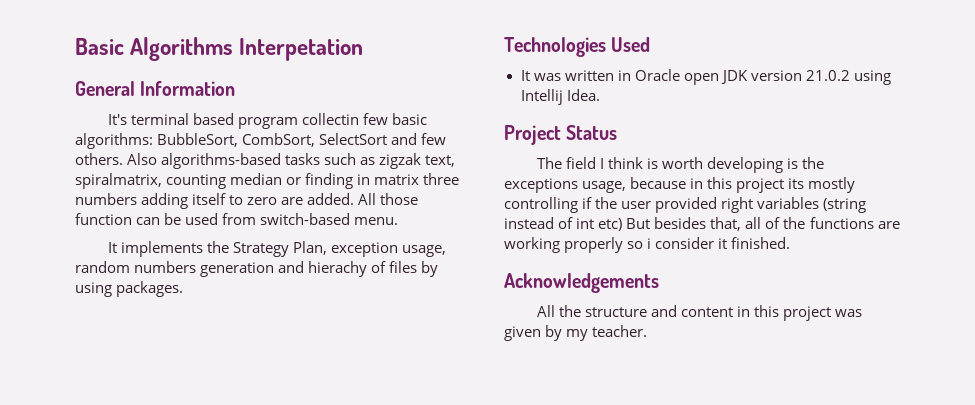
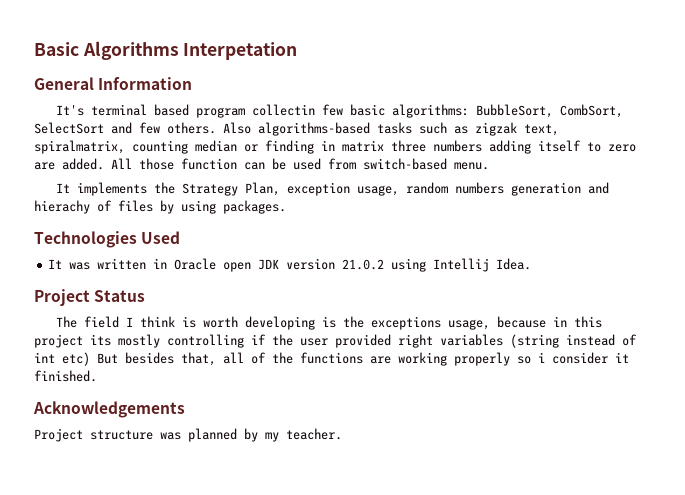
[536,305,863,321] [504,326,541,341] All the structure and content in this project was given -> [34,428,237,442] Project structure was planned

